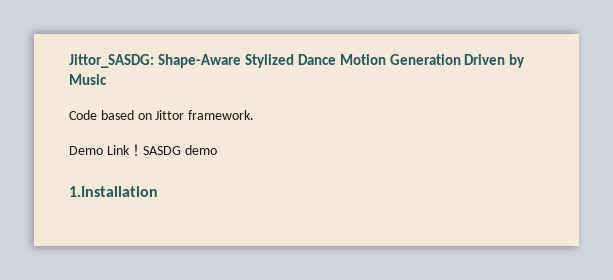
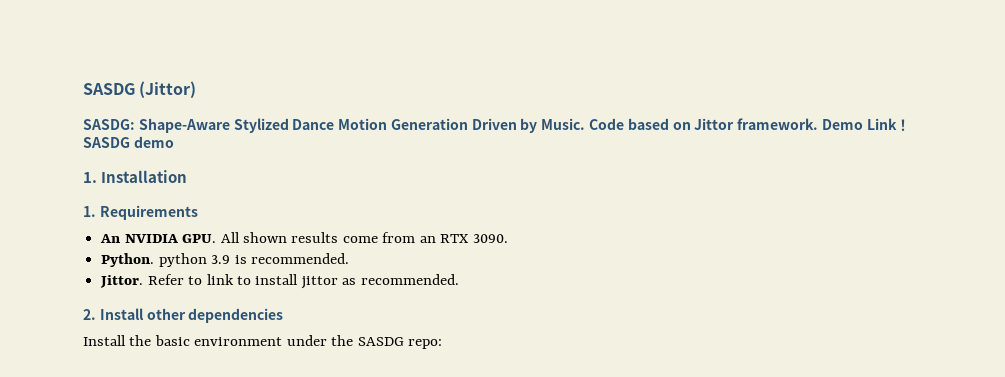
[69,54,154,68] Jittor_SASDG: -> [83,81,197,98] [83,119,135,130] SASDG (Jittor) // SASDG:
[69,74,107,85] Music // -> [541,118,586,130] Music.
(255, 115) // -> (819, 124) none
[69,186,158,197] 1.Installation -> [83,170,188,183] [83,205,198,220] [100,232,508,243] [101,253,349,267] [100,274,459,289] [83,308,284,323] [83,335,443,349] 1. Installation // 1. Requirements // An NVIDIA GPU. All shown results come from an RTX 3090. // Python. python 3.9 is recommended. // Jittor. Refer to link to install jittor as recommended. // 2. Install other dependencies // Install the basic environment under the SASDG repo:

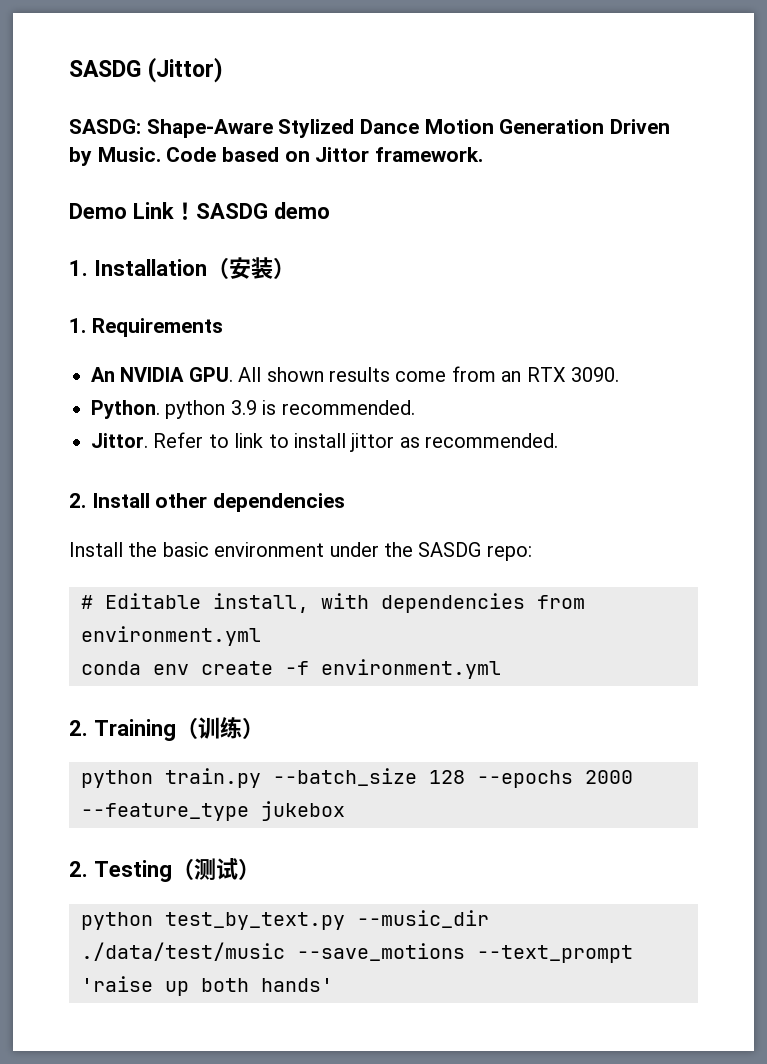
(819, 124) none -> (484, 154) //
(188, 176) none -> [206,257,295,279] （安装）
(443, 344) none -> [81,593,585,613] [81,626,261,646] [81,659,501,679] [69,716,264,741] [81,768,633,788] [81,801,345,821] [69,858,260,882] [81,910,489,930] [81,942,633,963] [81,976,333,996] // # Editable install, with dependencies from environment.yml // conda env create -f environment.yml // 2. Training（训练） // python train.py --batch_size 128 --epochs 2000 --feature_type jukebox // 2. Testing（测试） // python test_by_text.py --music_dir ./data/test/music --save_motions --text_prompt 'raise up both hands'

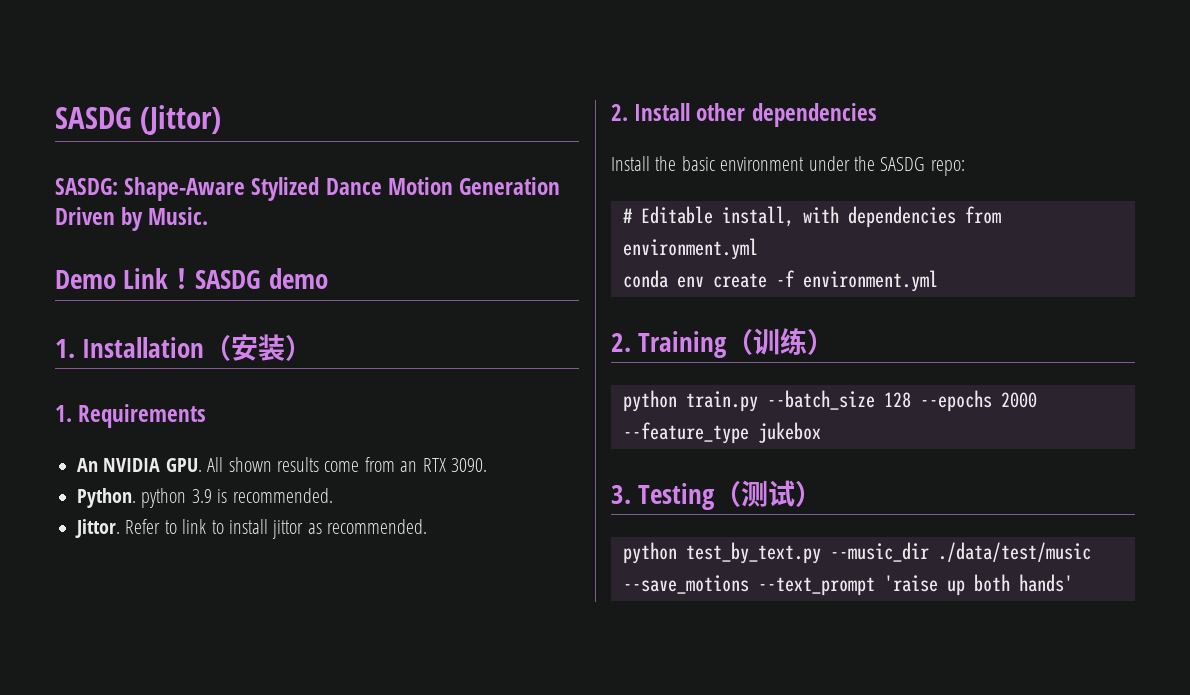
[166,147,484,162] Code based on Jittor framework. -> (209, 216) none
[69,861,88,877] 2. -> [611,485,631,504] 3.

